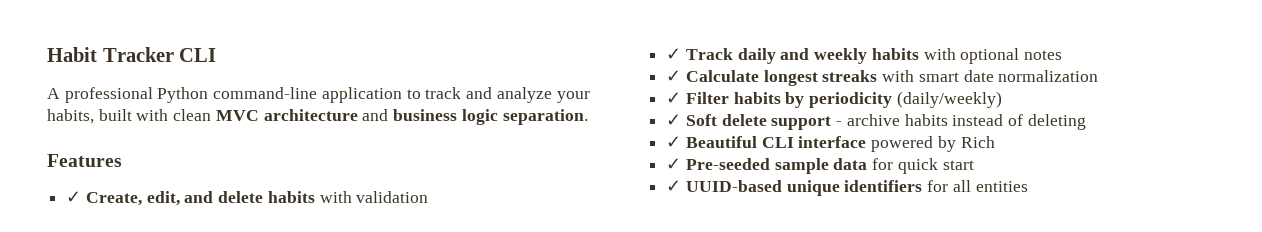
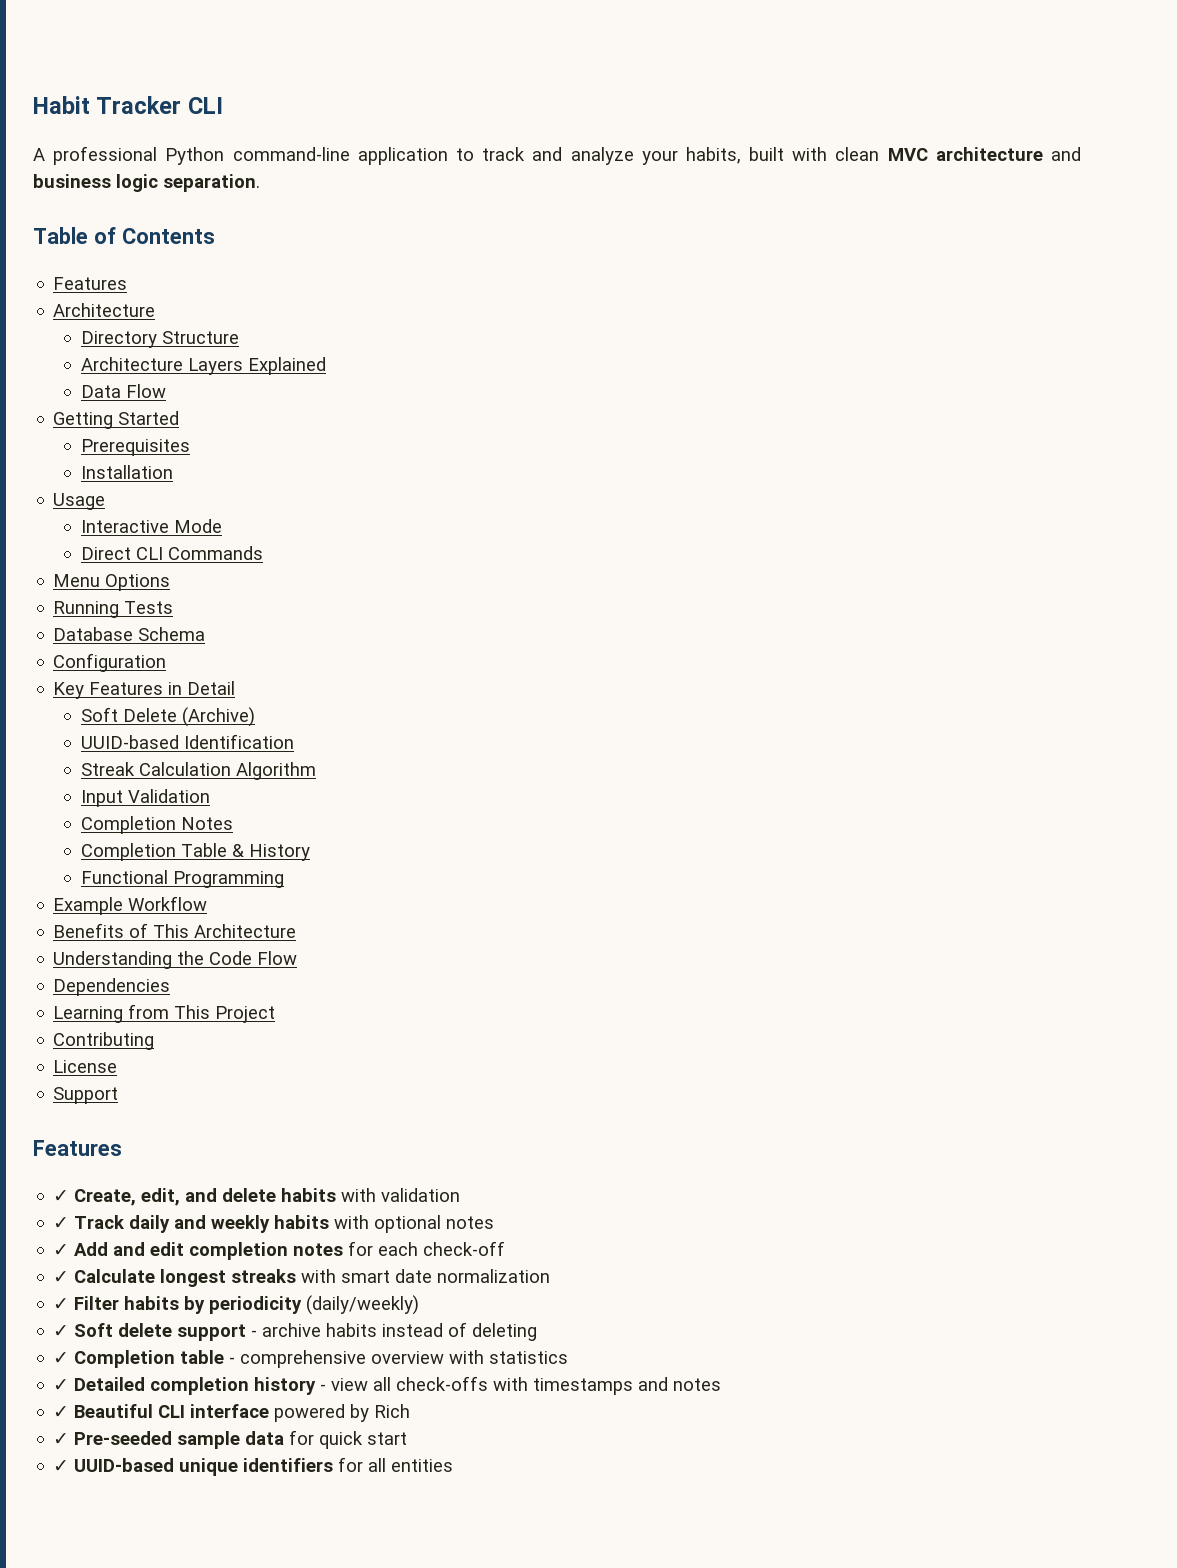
(588, 117) none -> [33,227,215,244] [53,277,128,290] [53,303,156,317] [81,331,240,348] [81,357,327,375] [81,384,167,398] [53,411,180,429] [81,439,191,456] [81,465,174,479] [53,493,106,510] [81,519,223,533] [81,546,264,560] [53,574,171,591] [53,601,174,618] [53,627,206,641] [53,653,167,672] [53,681,236,699] [81,707,256,727] [81,734,295,749] [81,762,317,780] [81,789,211,807] [81,816,234,834] [81,843,311,861] [81,870,285,888] [53,896,208,915] [53,923,297,938] [53,951,298,969] [53,978,171,996] [53,1004,276,1023] [53,1032,155,1050] [53,1060,118,1073] [53,1087,119,1104] // Table of Contents // Features // Architecture // Directory Structure // Architecture Layers Explained // Data Flow // Getting Started // Prerequisites // Installation // Usage // Interactive Mode // Direct CLI Commands // Menu Options // Running Tests // Database Schema // Configuration // Key Features in Detail // Soft Delete (Archive) // UUID-based Identification // Streak Calculation Algorithm // Input Validation // Completion Notes // Completion Table & History // Functional Programming // Example Workflow // Benefits of This Architecture // Understanding the Code Flow // Dependencies // Learning from This Project // Contributing // License // Support
(1063, 55) none -> [53,1241,506,1260] // ✓ Add and edit completion notes for each check-off
(1086, 122) none -> [53,1350,569,1368] [53,1376,722,1395] // ✓ Completion table - comprehensive overview with statistics // ✓ Detailed completion history - view all check-offs with timestamps and notes

